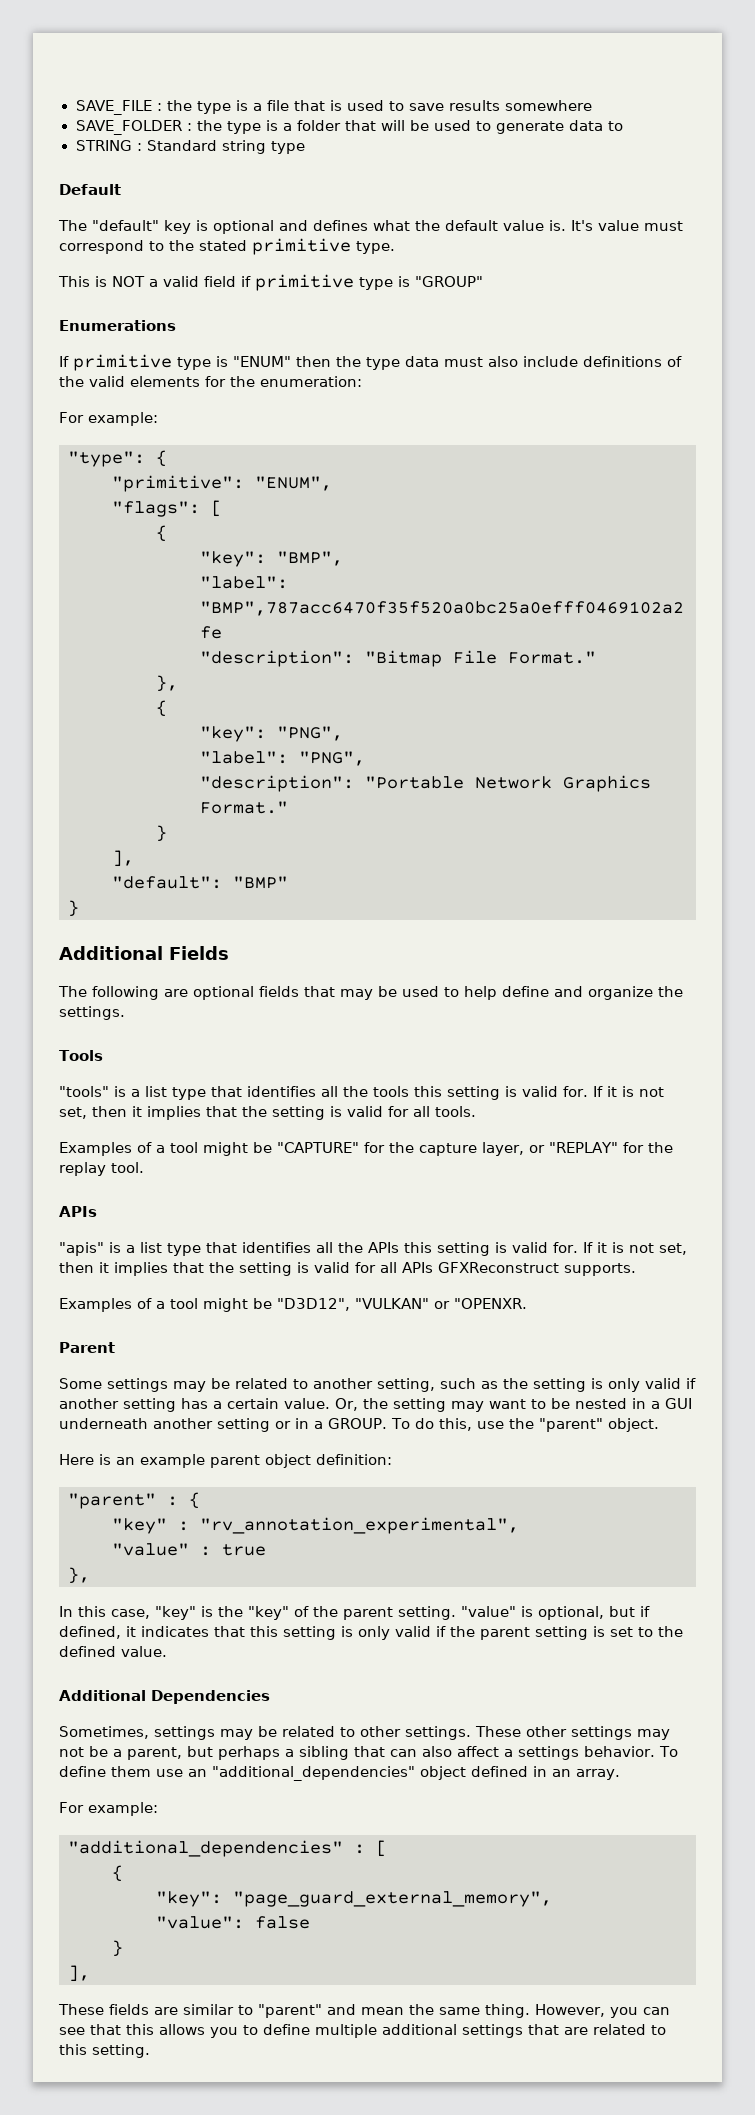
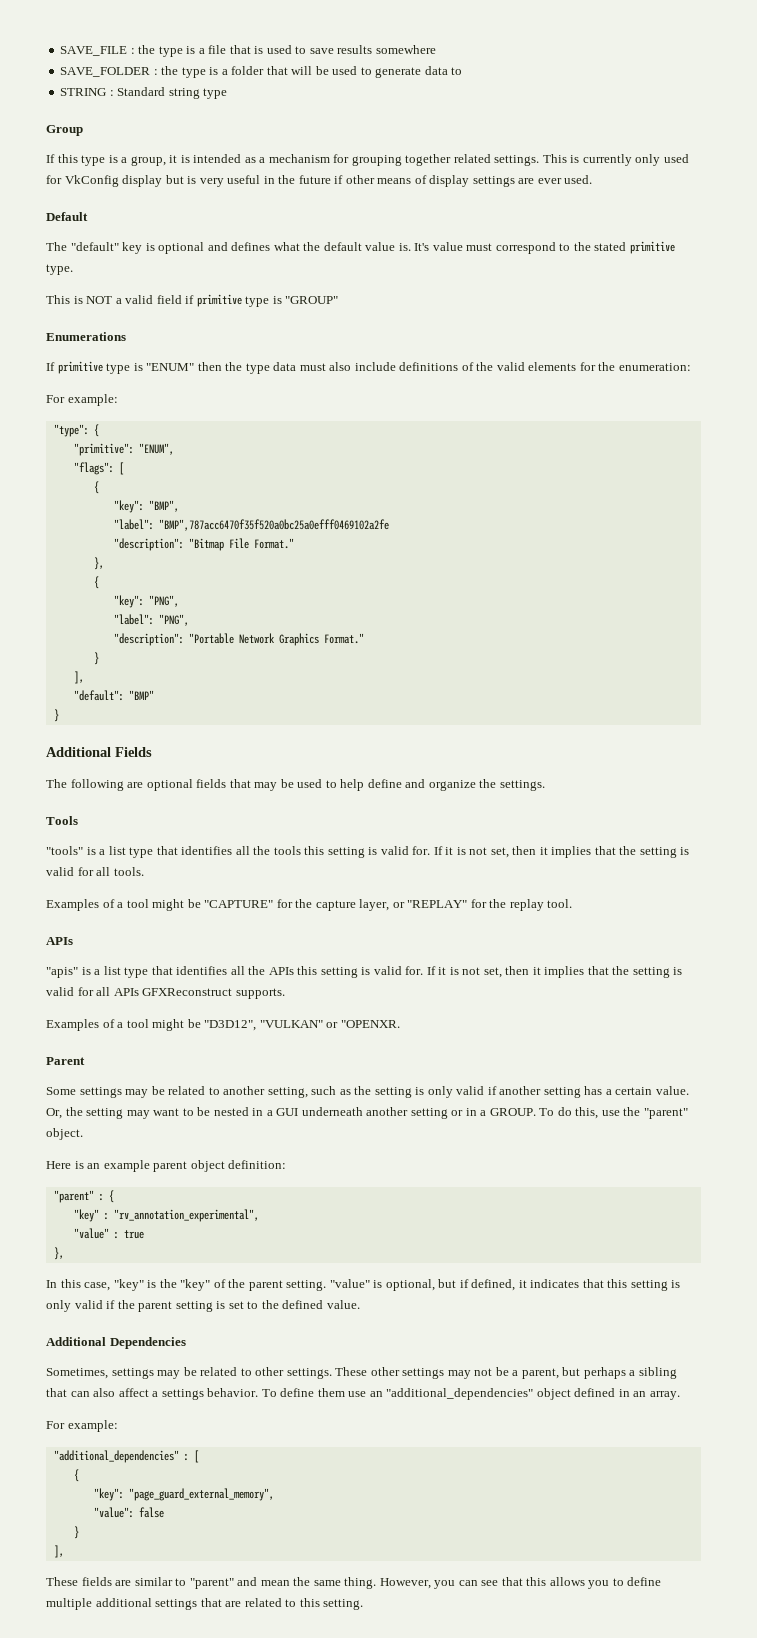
(305, 147) none -> [46,125,83,136] [46,154,689,166] [46,175,593,187] // Group // If this type is a group, it is intended as a mechanism for grouping together related settings. This is currently only used for VkConfig display but is very useful in the future if other means of display settings are ever used.

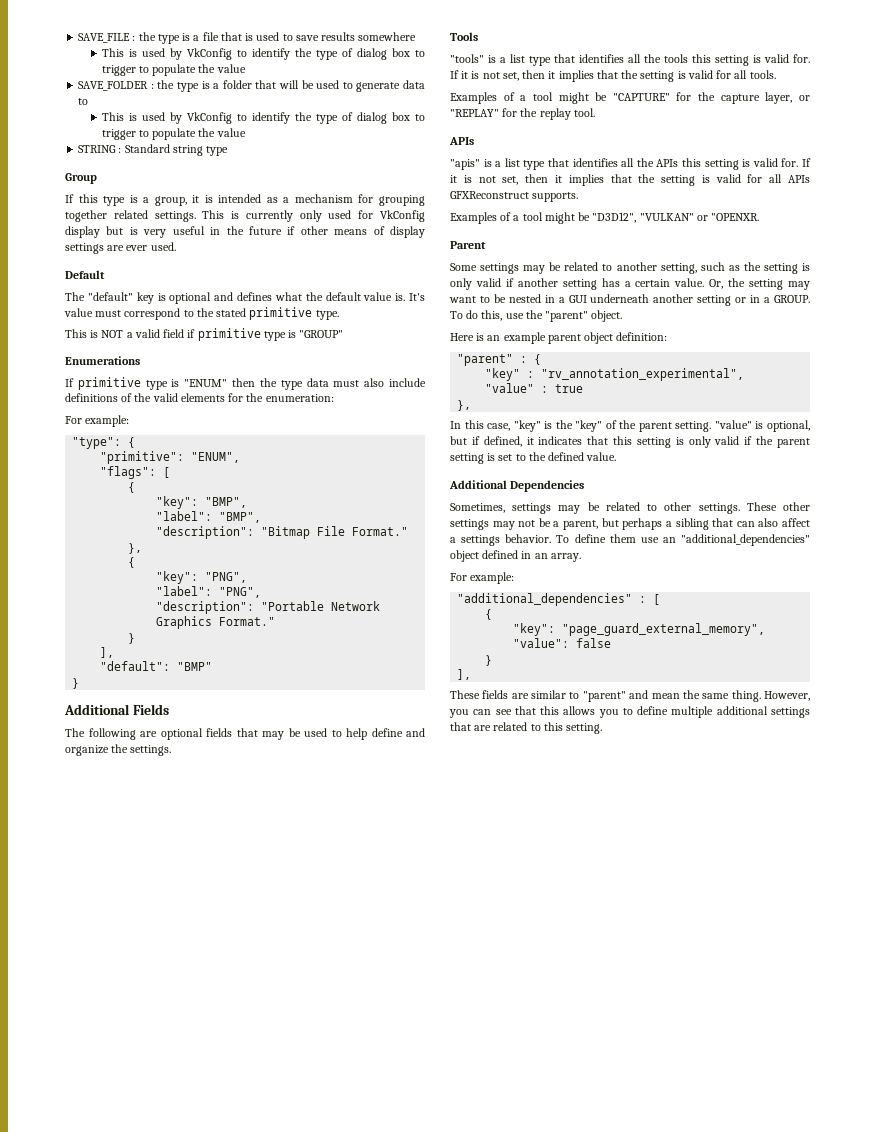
(436, 49) none -> [101,48,425,60] [101,64,246,76] // This is used by VkConfig to identify the type of dialog box to trigger to populate the value
(463, 71) none -> [101,112,425,124] [101,128,246,140] // This is used by VkConfig to identify the type of dialog box to trigger to populate the value
[158,519,389,531] "BMP",787acc6470f35f520a0bc25a0efff0469102a2fe -> [219,512,262,523] "BMP",

